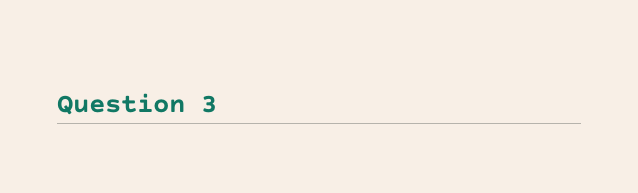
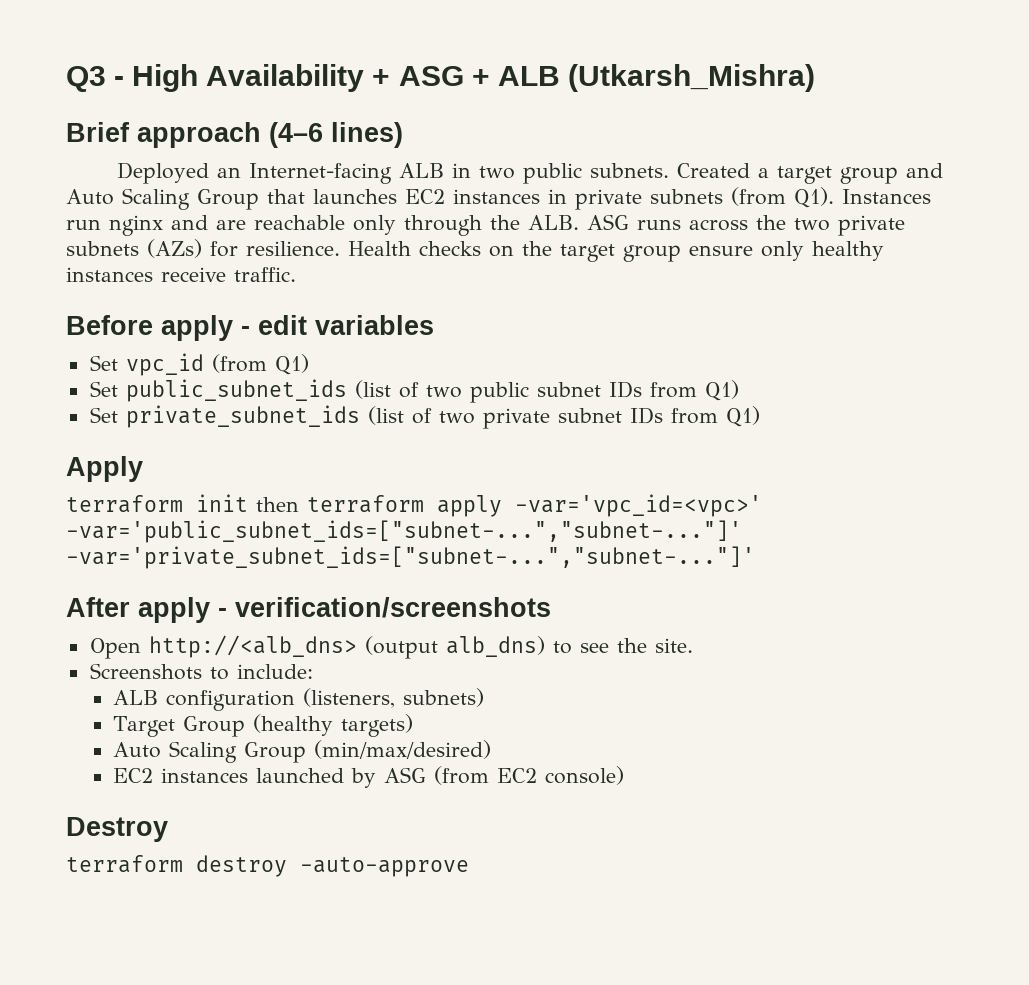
[57,93,217,115] Question 3 -> [66,64,815,92] [66,122,403,148] [117,162,944,184] [66,187,931,210] [66,214,905,236] [66,239,884,262] [66,267,296,282] [66,315,434,341] [89,353,309,376] [89,379,739,403] [89,405,760,429] [66,456,143,482] [66,494,762,517] [66,520,742,543] [66,546,755,569] [66,597,551,623] [89,635,693,659] [89,663,313,680] [113,688,485,711] [113,714,414,737] [113,740,492,763] [113,766,625,788] [66,817,168,842] [66,855,469,877] Q3 - High Availability + ASG + ALB (Utkarsh_Mishra) // Brief approach (4–6 lines) // Deployed an Internet-facing ALB in two public subnets. Created a target group and Auto Scaling Group that launches EC2 instances in private subnets (from Q1). Instances run nginx and are reachable only through the ALB. ASG runs across the two private subnets (AZs) for resilience. Health checks on the target group ensure only healthy instances receive traffic. // Before apply - edit variables // Set vpc_id (from Q1) // Set public_subnet_ids (list of two public subnet IDs from Q1) // Set private_subnet_ids (list of two private subnet IDs from Q1) // Apply // terraform init then terraform apply -var='vpc_id=<vpc>' -var='public_subnet_ids=["subnet-...","subnet-..."]' -var='private_subnet_ids=["subnet-...","subnet-..."]' // After apply - verification/screenshots // Open http://<alb_dns> (output alb_dns) to see the site. // Screenshots to include: // ALB configuration (listeners, subnets) // Target Group (healthy targets) // Auto Scaling Group (min/max/desired) // EC2 instances launched by ASG (from EC2 console) // Destroy // terraform destroy -auto-approve

